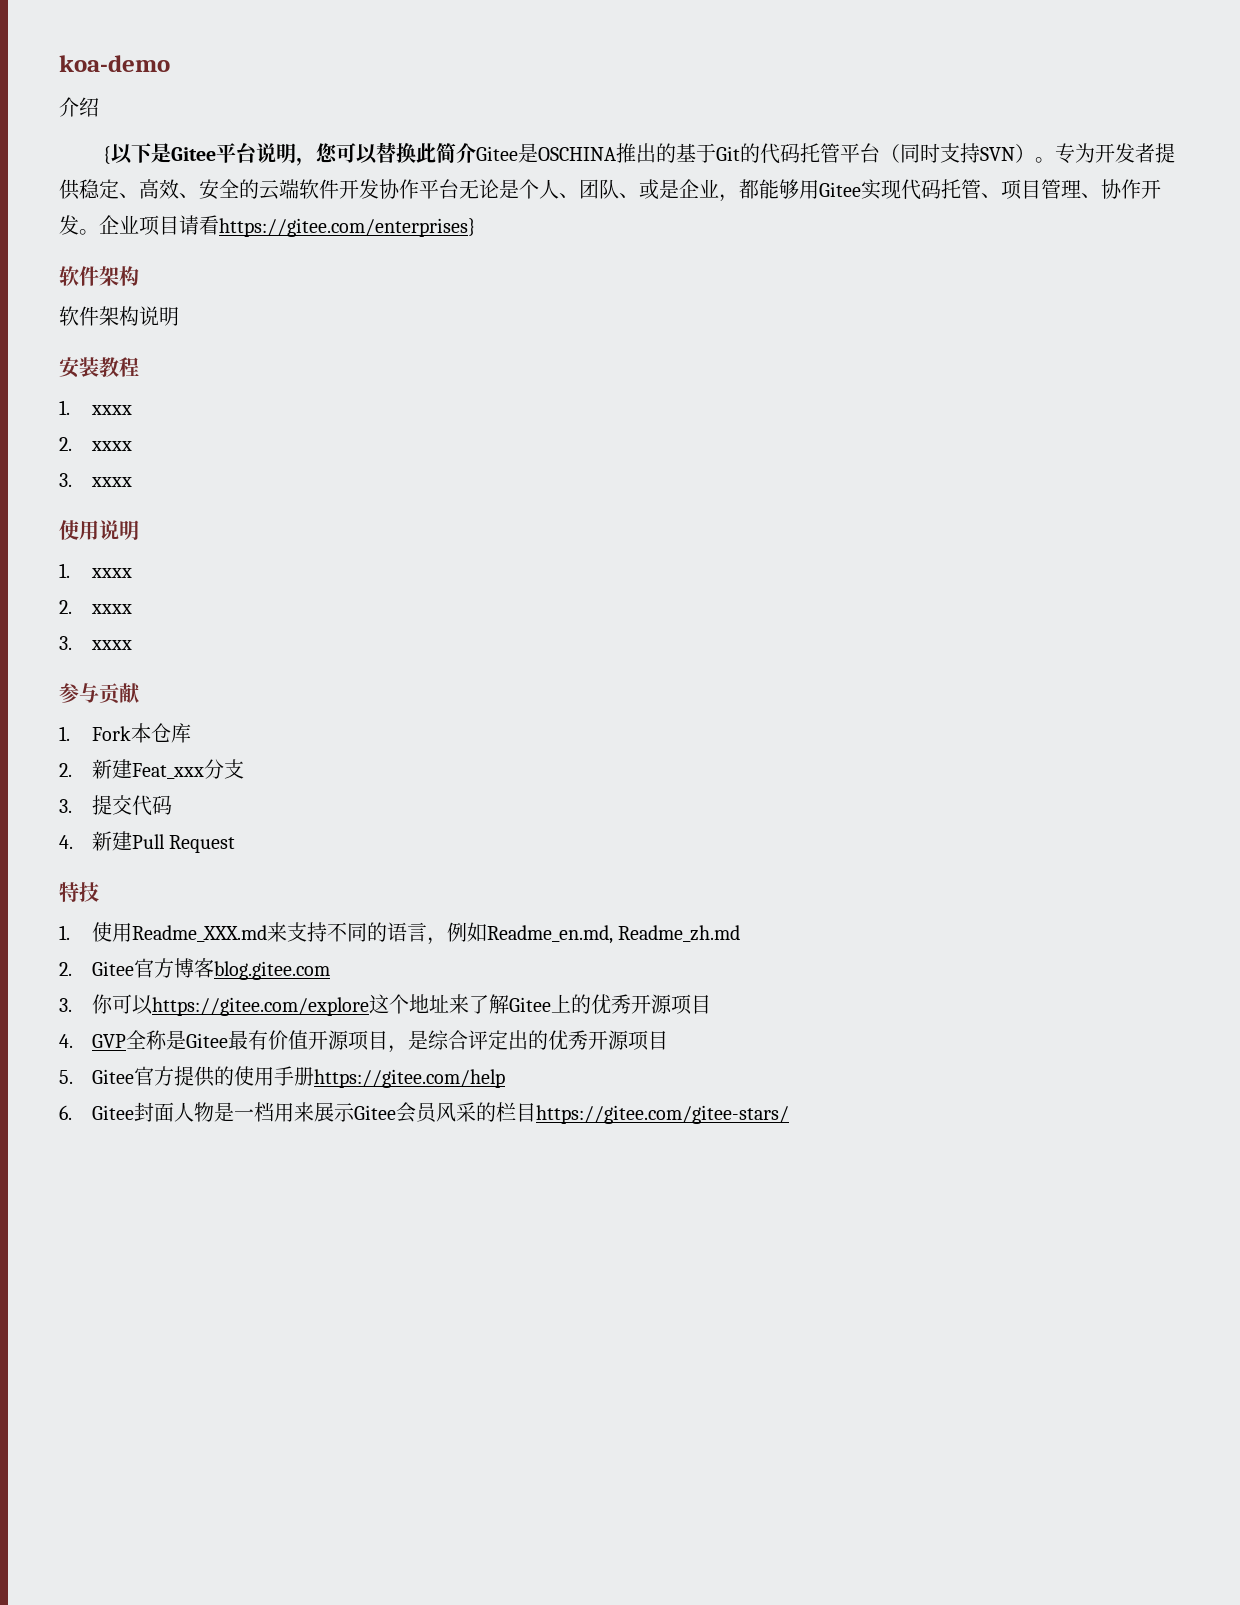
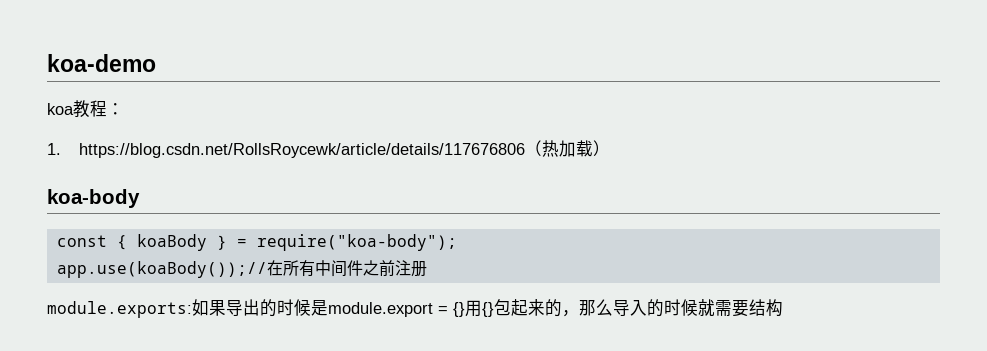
[59,97,99,117] [103,142,1176,166] [59,179,1161,202] [59,215,476,237] [59,266,139,286] [59,306,179,326] [59,357,139,378] [59,400,133,415] [59,437,133,451] [59,473,133,487] [59,520,139,540] [59,563,133,578] [59,600,133,614] [59,636,133,650] [59,683,140,705] [59,723,192,743] [59,759,245,779] [59,795,173,816] [59,831,236,853] [59,882,99,902] [59,922,741,945] [59,958,331,980] [59,994,712,1016] [59,1030,669,1053] [59,1066,506,1088] [59,1102,790,1124] 介绍 // {以下是Gitee平台说明，您可以替换此简介Gitee是OSCHINA推出的基于Git的代码托管平台（同时支持SVN）。专为开发者提供稳定、高效、安全的云端软件开发协作平台无论是个人、团队、或是企业，都能够用Gitee实现代码托管、项目管理、协作开发。企业项目请看https://gitee.com/enterprises} // 软件架构 // 软件架构说明 // 安装教程 // 1. xxxx // 2. xxxx // 3. xxxx // 使用说明 // 1. xxxx // 2. xxxx // 3. xxxx // 参与贡献 // 1. Fork本仓库 // 2.新建Feat_xxx分支 // 3.提交代码 // 4.新建Pull Request // 特技 // 1.使用Readme_XXX.md来支持不同的语言，例如Readme_en.md, Readme_zh.md // 2. Gitee官方博客blog.gitee.com // 3.你可以https://gitee.com/explore这个地址来了解Gitee上的优秀开源项目 // 4. GVP全称是Gitee最有价值开源项目，是综合评定出的优秀开源项目 // 5. Gitee官方提供的使用手册https://gitee.com/help // 6. Gitee封面人物是一档用来展示Gitee会员风采的栏目https://gitee.com/gitee-stars/ -> [47,100,124,118] [47,140,611,158] [47,189,140,208] [56,234,457,251] [56,260,427,278] [47,299,783,318] koa教程： // 1. https://blog.csdn.net/RollsRoycewk/article/details/117676806（热加载） // koa-body // const { koaBody } = require("koa-body"); // app.use(koaBody());//在所有中间件之前注册 // module.exports:如果导出的时候是module.export = {}用{}包起来的，那么导入的时候就需要结构

